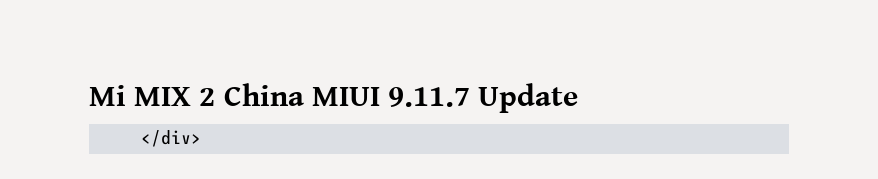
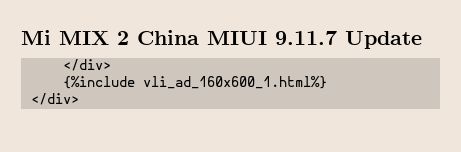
(201, 138) none -> [62,76,327,89] [30,93,79,105] // {%include vli_ad_160x600_1.html%} // </div>

